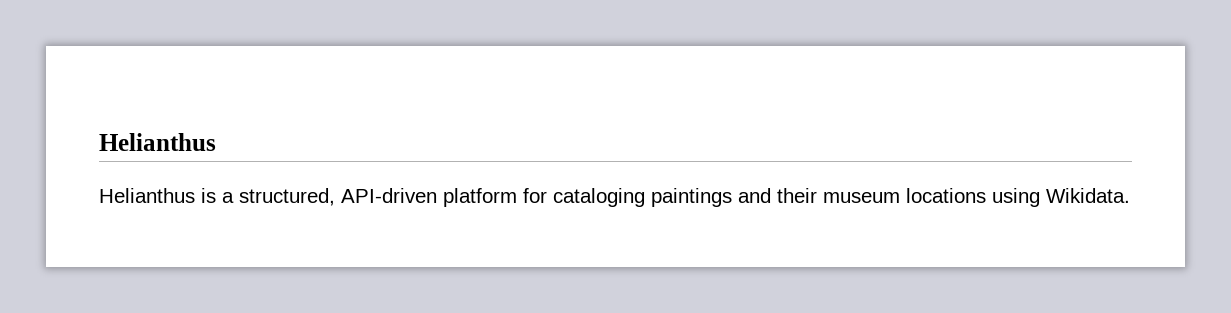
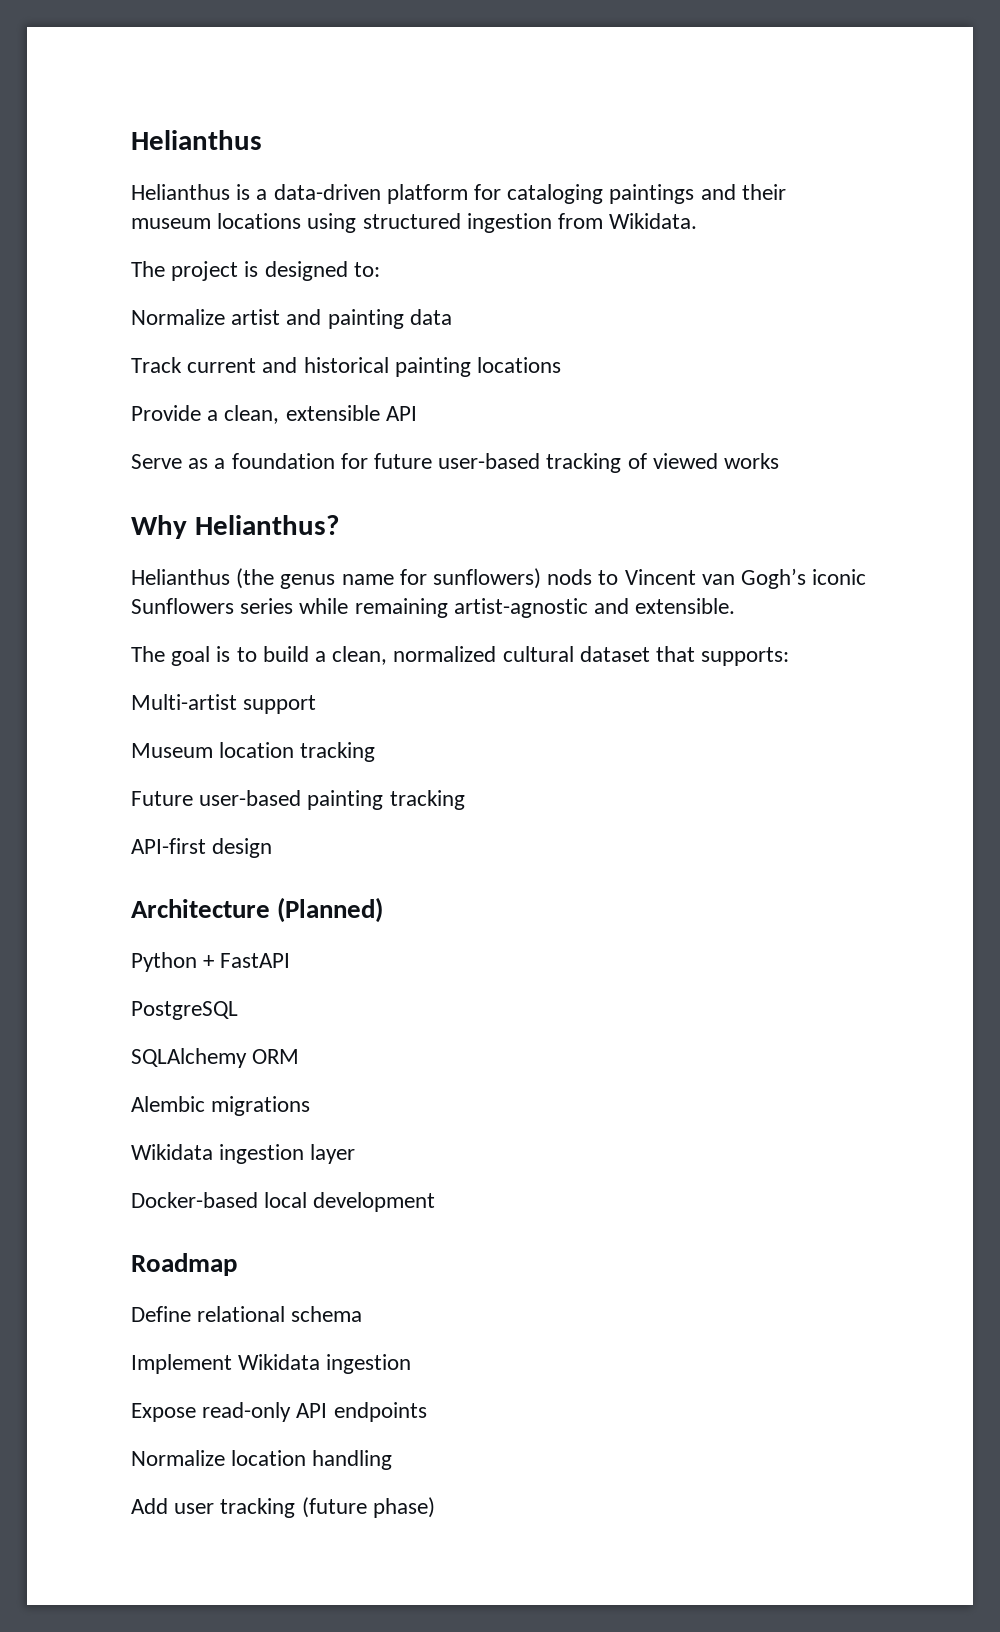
[239,188,437,206] structured, API-driven -> [273,184,381,200] data-driven
[1046,188,1130,203] Wikidata. -> [362,213,698,233] [131,261,380,281] [131,309,452,329] [131,357,562,377] [131,405,417,424] [131,453,780,473] [131,515,339,539] [131,568,867,589] [131,598,736,618] [131,646,790,666] [131,694,317,714] [131,742,376,762] [131,790,465,810] [131,838,273,858] [131,897,384,923] [131,952,291,972] [131,1001,238,1020] [131,1048,300,1068] [131,1096,311,1116] [131,1144,356,1164] [131,1192,436,1212] [131,1253,237,1276] [131,1306,363,1322] [131,1354,412,1374] [131,1402,427,1422] [131,1450,393,1470] [131,1497,435,1518] structured ingestion from Wikidata. // The project is designed to: // Normalize artist and painting data // Track current and historical painting locations // Provide a clean, extensible API // Serve as a foundation for future user-based tracking of viewed works // Why Helianthus? // Helianthus (the genus name for sunflowers) nods to Vincent van Gogh’s iconic Sunflowers series while remaining artist-agnostic and extensible. // The goal is to build a clean, normalized cultural dataset that supports: // Multi-artist support // Museum location tracking // Future user-based painting tracking // API-first design // Architecture (Planned) // Python + FastAPI // PostgreSQL // SQLAlchemy ORM // Alembic migrations // Wikidata ingestion layer // Docker-based local development // Roadmap // Define relational schema // Implement Wikidata ingestion // Expose read-only API endpoints // Normalize location handling // Add user tracking (future phase)

